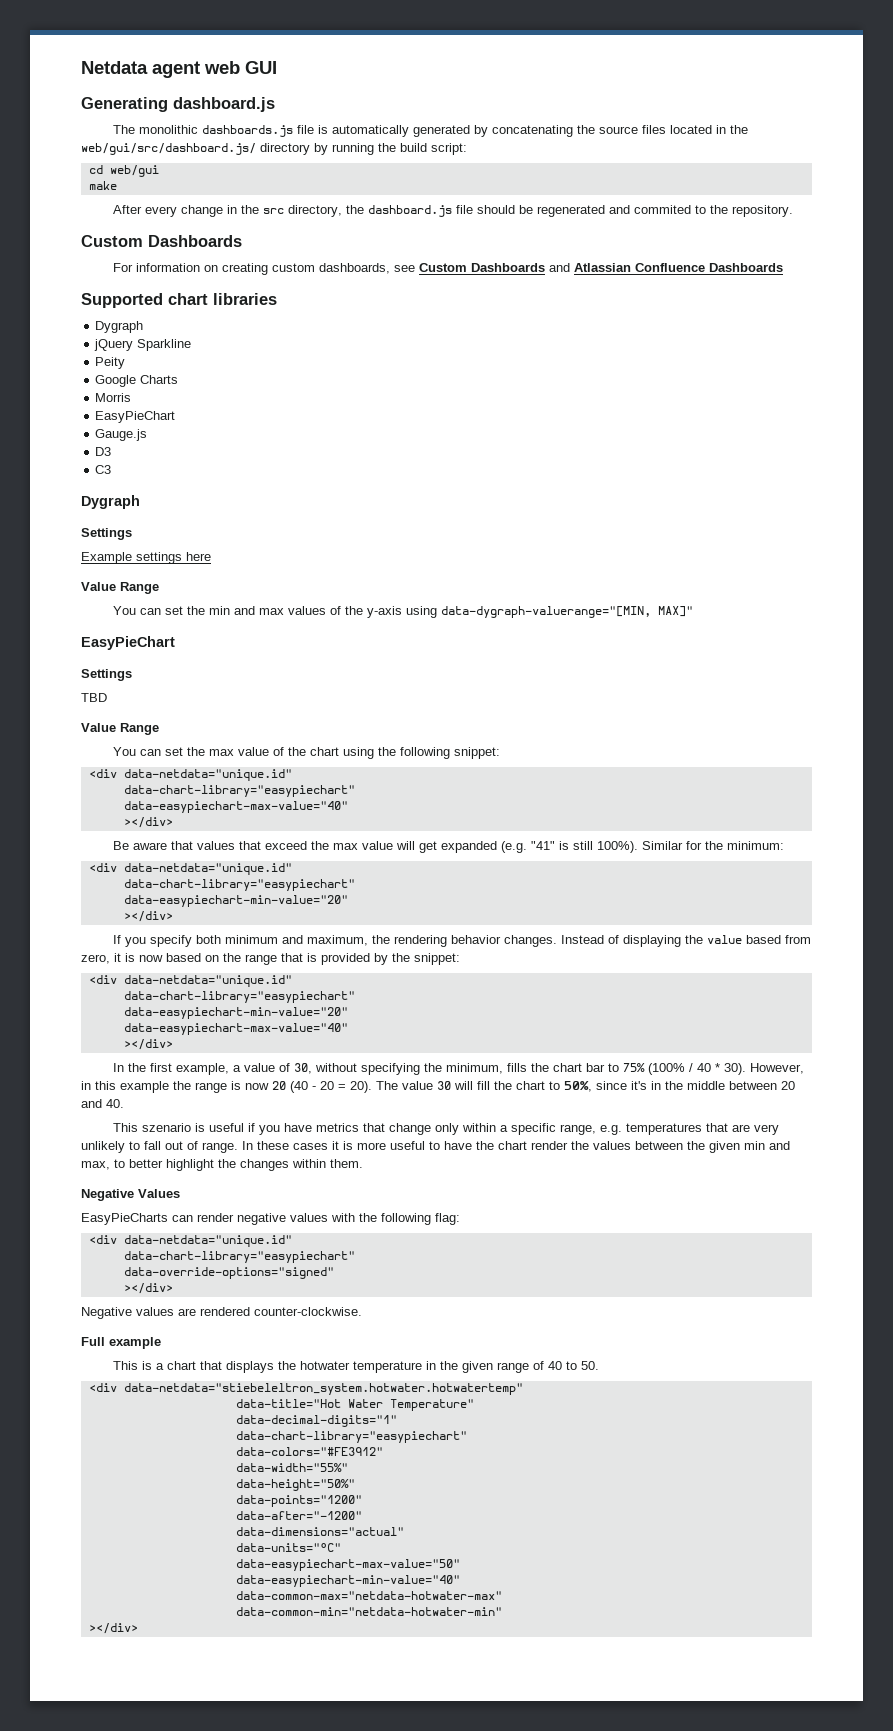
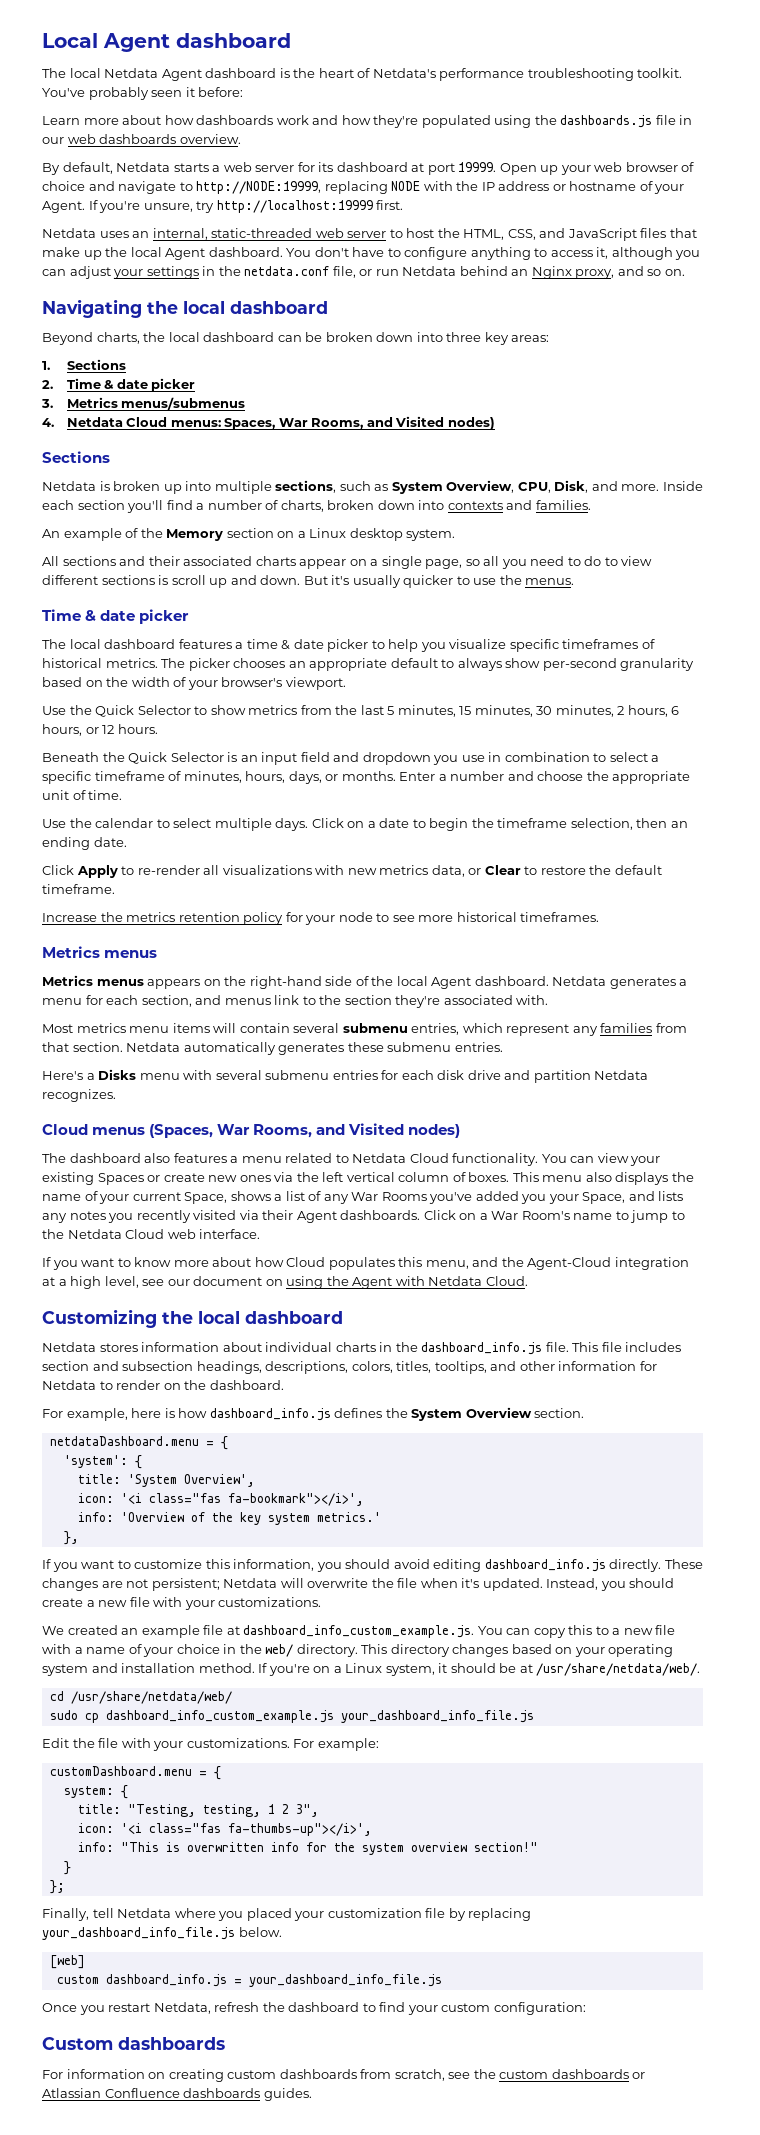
[81,61,277,78] [81,97,275,112] [112,125,748,137] [81,143,467,155] [88,165,159,177] [88,181,117,190] [112,205,793,217] [81,235,242,247] Netdata agent web GUI // Generating dashboard.js // The monolithic dashboards.js file is automatically generated by concatenating the source files located in the web/gui/src/dashboard.js/ directory by running the build script: // cd web/gui // make // After every change in the src directory, the dashboard.js file should be regenerated and commited to the repository. // Custom Dashboards -> [42,33,291,52] [42,68,683,81] [42,87,244,100] [42,115,693,128] [42,134,241,144] [42,162,695,175] [42,181,685,194] [42,200,404,213] [42,228,697,241] [42,247,701,260] [42,266,685,279] [42,299,328,318] [42,332,550,345] [42,359,126,370] [42,378,196,392] [41,397,246,410] [42,416,495,430] [42,451,110,463] [42,480,703,494] [42,500,591,513] [42,528,456,541] [42,556,653,569] [42,575,575,588] [42,609,190,624] [42,639,655,652] [42,658,695,671] [42,677,346,690] [42,705,680,717] [42,724,158,736] [42,752,660,765] [42,771,691,784] [42,790,123,800] [42,818,688,831] [42,837,127,850] [42,865,662,878] [42,884,115,894] [42,912,600,925] [42,946,158,958] [42,975,688,989] [42,995,549,1008] [42,1023,687,1036] [42,1042,503,1055] [42,1069,649,1083] [42,1089,116,1102] [42,1123,461,1138] [42,1153,661,1166] [42,1172,694,1185] [42,1191,684,1204] [42,1210,685,1223] [42,1229,261,1239] [42,1257,689,1270] [42,1276,528,1289] [42,1309,343,1328] [42,1342,682,1355] [42,1361,657,1374] [42,1380,284,1390] [42,1407,585,1421] [49,1436,228,1450] [63,1455,142,1469] [77,1474,255,1487] [77,1493,364,1506] [77,1512,381,1525] [63,1531,79,1545] [42,1559,703,1572] [42,1578,675,1591] [42,1597,322,1610] [42,1625,676,1638] [42,1644,674,1657] [42,1663,701,1676] [49,1691,232,1704] [49,1710,534,1723] [42,1738,379,1751] [49,1766,221,1780] [63,1785,128,1799] [77,1804,319,1817] [77,1823,372,1836] [77,1842,538,1855] [63,1861,71,1875] [49,1880,65,1894] [42,1908,532,1921] [42,1927,282,1940] [49,1955,85,1969] [56,1974,442,1987] [42,2002,586,2015] [42,2037,225,2050] Local Agent dashboard // The local Netdata Agent dashboard is the heart of Netdata's performance troubleshooting toolkit. You've probably seen it before: // Learn more about how dashboards work and how they're populated using the dashboards.js file in our web dashboards overview. // By default, Netdata starts a web server for its dashboard at port 19999. Open up your web browser of choice and navigate to http://NODE:19999, replacing NODE with the IP address or hostname of your Agent. If you're unsure, try http://localhost:19999 first. // Netdata uses an internal, static-threaded web server to host the HTML, CSS, and JavaScript files that make up the local Agent dashboard. You don't have to configure anything to access it, although you can adjust your settings in the netdata.conf file, or run Netdata behind an Nginx proxy, and so on. // Navigating the local dashboard // Beyond charts, the local dashboard can be broken down into three key areas: // 1. Sections // 2. Time & date picker // 3. Metrics menus/submenus // 4. Netdata Cloud menus: Spaces, War Rooms, and Visited nodes) // Sections // Netdata is broken up into multiple sections, such as System Overview, CPU, Disk, and more. Inside each section you'll find a number of charts, broken down into contexts and families. // An example of the Memory section on a Linux desktop system. // All sections and their associated charts appear on a single page, so all you need to do to view different sections is scroll up and down. But it's usually quicker to use the menus. // Time & date picker // The local dashboard features a time & date picker to help you visualize specific timeframes of historical metrics. The picker chooses an appropriate default to always show per-second granularity based on the width of your browser's viewport. // Use the Quick Selector to show metrics from the last 5 minutes, 15 minutes, 30 minutes, 2 hours, 6 hours, or 12 hours. // Beneath the Quick Selector is an input field and dropdown you use in combination to select a specific timeframe of minutes, hours, days, or months. Enter a number and choose the appropriate unit of time. // Use the calendar to select multiple days. Click on a date to begin the timeframe selection, then an ending date. // Click Apply to re-render all visualizations with new metrics data, or Clear to restore the default timeframe. // Increase the metrics retention policy for your node to see more historical timeframes. // Metrics menus // Metrics menus appears on the right-hand side of the local Agent dashboard. Netdata generates a menu for each section, and menus link to the section they're associated with. // Most metrics menu items will contain several submenu entries, which represent any families from that section. Netdata automatically generates these submenu entries. // Here's a Disks menu with several submenu entries for each disk drive and partition Netdata recognizes. // Cloud menus (Spaces, War Rooms, and Visited nodes) // The dashboard also features a menu related to Netdata Cloud functionality. You can view your existing Spaces or create new ones via the left vertical column of boxes. This menu also displays the name of your current Space, shows a list of any War Rooms you've added you your Space, and lists any notes you recently visited via their Agent dashboards. Click on a War Room's name to jump to the Netdata Cloud web interface. // If you want to know more about how Cloud populates this menu, and the Agent-Cloud integration at a high level, see our document on using the Agent with Netdata Cloud. // Customizing the local dashboard // Netdata stores information about individual charts in the dashboard_info.js file. This file includes section and subsection headings, descriptions, colors, titles, tooltips, and other information for Netdata to render on the dashboard. // For example, here is how dashboard_info.js defines the System Overview section. // netdataDashboard.menu = { // 'system': { // title: 'System Overview', // icon: '<i class="fas fa-bookmark"></i>', // info: 'Overview of the key system metrics.' // }, // If you want to customize this information, you should avoid editing dashboard_info.js directly. These changes are not persistent; Netdata will overwrite the file when it's updated. Instead, you should create a new file with your customizations. // We created an example file at dashboard_info_custom_example.js. You can copy this to a new file with a name of your choice in the web/ directory. This directory changes based on your operating system and installation method. If you're on a Linux system, it should be at /usr/share/netdata/web/. // cd /usr/share/netdata/web/ // sudo cp dashboard_info_custom_example.js your_dashboard_info_file.js // Edit the file with your customizations. For example: // customDashboard.menu = { // system: { // title: "Testing, testing, 1 2 3", // icon: '<i class="fas fa-thumbs-up"></i>', // info: "This is overwritten info for the system overview section!" // } // }; // Finally, tell Netdata where you placed your customization file by replacing your_dashboard_info_file.js below. // [web] // custom dashboard_info.js = your_dashboard_info_file.js // Once you restart Netdata, refresh the dashboard to find your custom configuration: // Custom dashboards
[318,263,783,274] [81,293,277,308] [95,321,144,333] [94,339,192,351] [95,357,126,369] [95,375,179,387] [95,393,132,402] [95,411,176,423] [95,429,148,441] [95,447,112,456] [95,465,112,474] [81,495,140,509] [81,528,132,540] [81,552,211,564] [81,582,159,594] [112,606,693,618] [81,636,175,650] [81,669,132,681] [81,693,107,702] [81,723,159,735] [112,747,500,759] [88,769,292,781] [123,785,355,797] [123,801,348,813] [123,817,173,828] [112,841,784,853] [88,863,292,875] [123,879,355,891] [123,895,348,907] [123,911,173,922] [112,935,811,947] [81,953,460,965] [88,975,292,987] [123,991,355,1003] [123,1007,348,1019] [123,1023,348,1035] [123,1039,173,1050] [112,1063,804,1075] [81,1081,795,1093] [81,1099,124,1108] [112,1123,779,1135] [81,1141,790,1153] [81,1159,363,1171] [81,1189,180,1201] [81,1213,460,1225] [88,1235,292,1247] [123,1251,355,1263] [123,1267,334,1279] [123,1283,173,1294] [81,1307,362,1319] [81,1337,161,1349] [112,1361,599,1373] [88,1383,523,1395] [235,1399,474,1411] [235,1415,397,1427] [235,1431,467,1443] [235,1447,383,1456] [235,1463,348,1472] [235,1479,355,1491] [235,1495,362,1507] [235,1511,362,1520] [235,1527,404,1536] [235,1543,341,1552] [235,1559,460,1571] [235,1575,460,1587] [235,1591,502,1600] [235,1607,502,1616] [88,1623,138,1634] dashboards, see Custom Dashboards and Atlassian Confluence Dashboards // Supported chart libraries // Dygraph // jQuery Sparkline // Peity // Google Charts // Morris // EasyPieChart // Gauge.js // D3 // C3 // Dygraph // Settings // Example settings here // Value Range // You can set the min and max values of the y-axis using data-dygraph-valuerange="[MIN, MAX]" // EasyPieChart // Settings // TBD // Value Range // You can set the max value of the chart using the following snippet: // <div data-netdata="unique.id" // data-chart-library="easypiechart" // data-easypiechart-max-value="40" // ></div> // Be aware that values that exceed the max value will get expanded (e.g. "41" is still 100%). Similar for the minimum: // <div data-netdata="unique.id" // data-chart-library="easypiechart" // data-easypiechart-min-value="20" // ></div> // If you specify both minimum and maximum, the rendering behavior changes. Instead of displaying the value based from zero, it is now based on the range that is provided by the snippet: // <div data-netdata="unique.id" // data-chart-library="easypiechart" // data-easypiechart-min-value="20" // data-easypiechart-max-value="40" // ></div> // In the first example, a value of 30, without specifying the minimum, fills the chart bar to 75% (100% / 40 * 30). However, in this example the range is now 20 (40 - 20 = 20). The value 30 will fill the chart to 50%, since it's in the middle between 20 and 40. // This szenario is useful if you have metrics that change only within a specific range, e.g. temperatures that are very unlikely to fall out of range. In these cases it is more useful to have the chart render the values between the given min and max, to better highlight the changes within them. // Negative Values // EasyPieCharts can render negative values with the following flag: // <div data-netdata="unique.id" // data-chart-library="easypiechart" // data-override-options="signed" // ></div> // Negative values are rendered counter-clockwise. // Full example // This is a chart that displays the hotwater temperature in the given range of 40 to 50. // <div data-netdata="stiebeleltron_system.hotwater.hotwatertemp" // data-title="Hot Water Temperature" // data-decimal-digits="1" // data-chart-library="easypiechart" // data-colors="#FE3912" // data-width="55%" // data-height="50%" // data-points="1200" // data-after="-1200" // data-dimensions="actual" // data-units="°C" // data-easypiechart-max-value="50" // data-easypiechart-min-value="40" // data-common-max="netdata-hotwater-max" // data-common-min="netdata-hotwater-min" // ></div> -> [279,2069,646,2081] [42,2088,312,2101] dashboards from scratch, see the custom dashboards or Atlassian Confluence dashboards guides.

